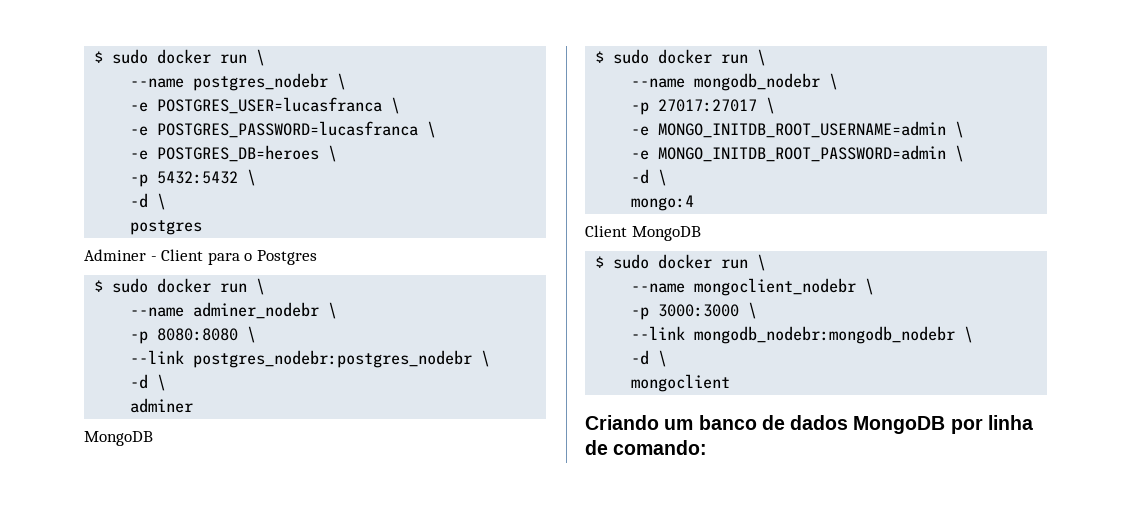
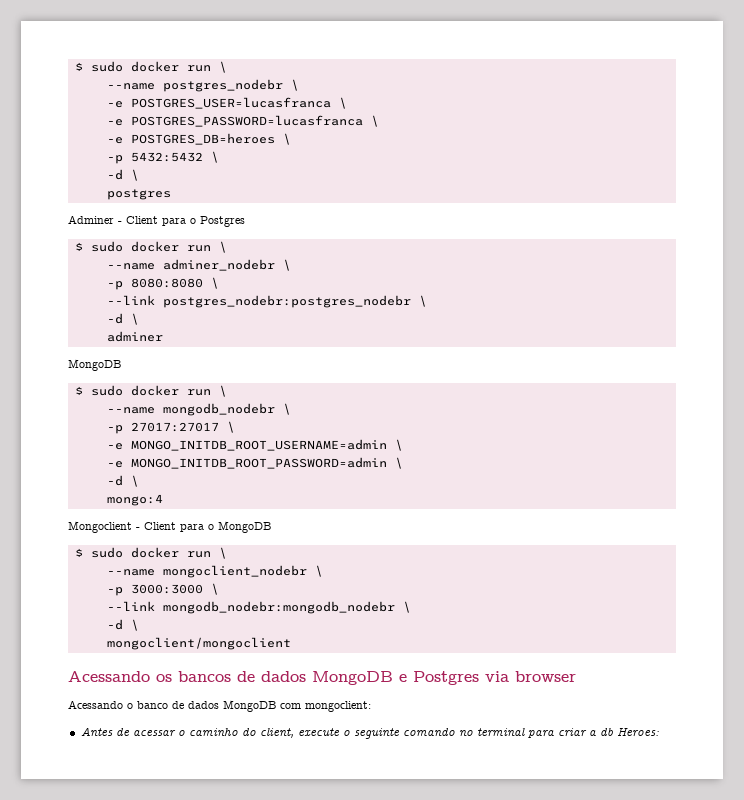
[585,225,627,237] Client -> [68,521,214,533] Mongoclient - Client para o
[631,374,731,392] [585,415,1033,434] [585,440,708,455] mongoclient // Criando um banco de dados MongoDB por linha de comando: -> [106,637,291,650] [68,671,576,685] [68,700,371,712] [80,727,659,739] mongoclient/mongoclient // Acessando os bancos de dados MongoDB e Postgres via browser // Acessando o banco de dados MongoDB com mongoclient: // Antes de acessar o caminho do client, execute o seguinte comando no terminal para criar a db Heroes:

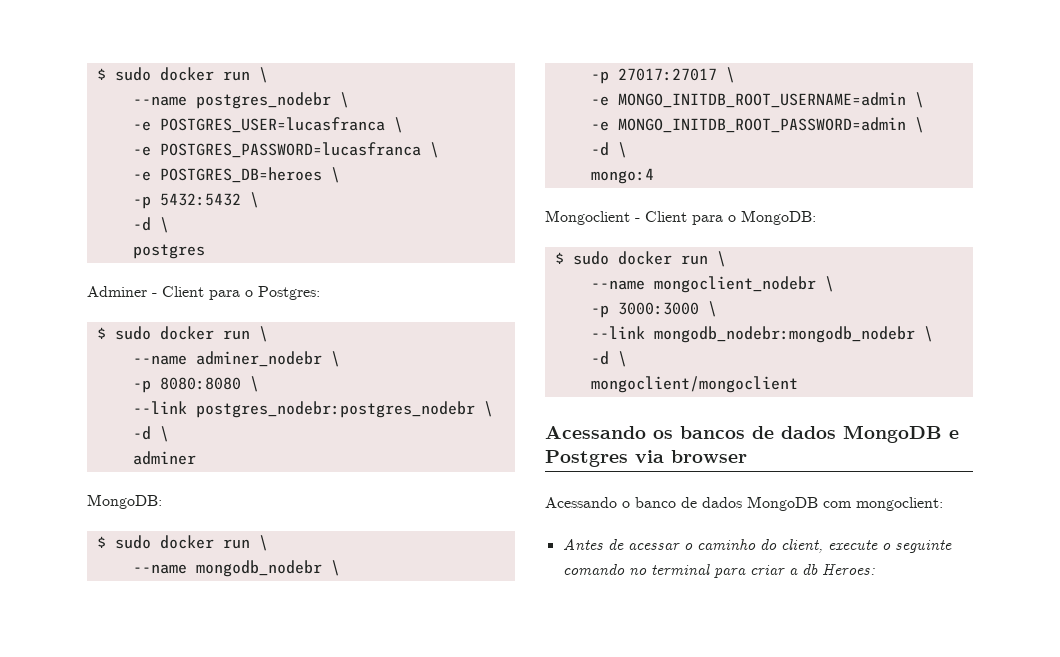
[200,216,245,227] Postgres -> [258,286,320,300] Postgres:
[68,359,121,371] MongoDB -> [87,494,162,509] MongoDB:
[218,521,271,533] MongoDB -> [741,210,816,225] MongoDB:

